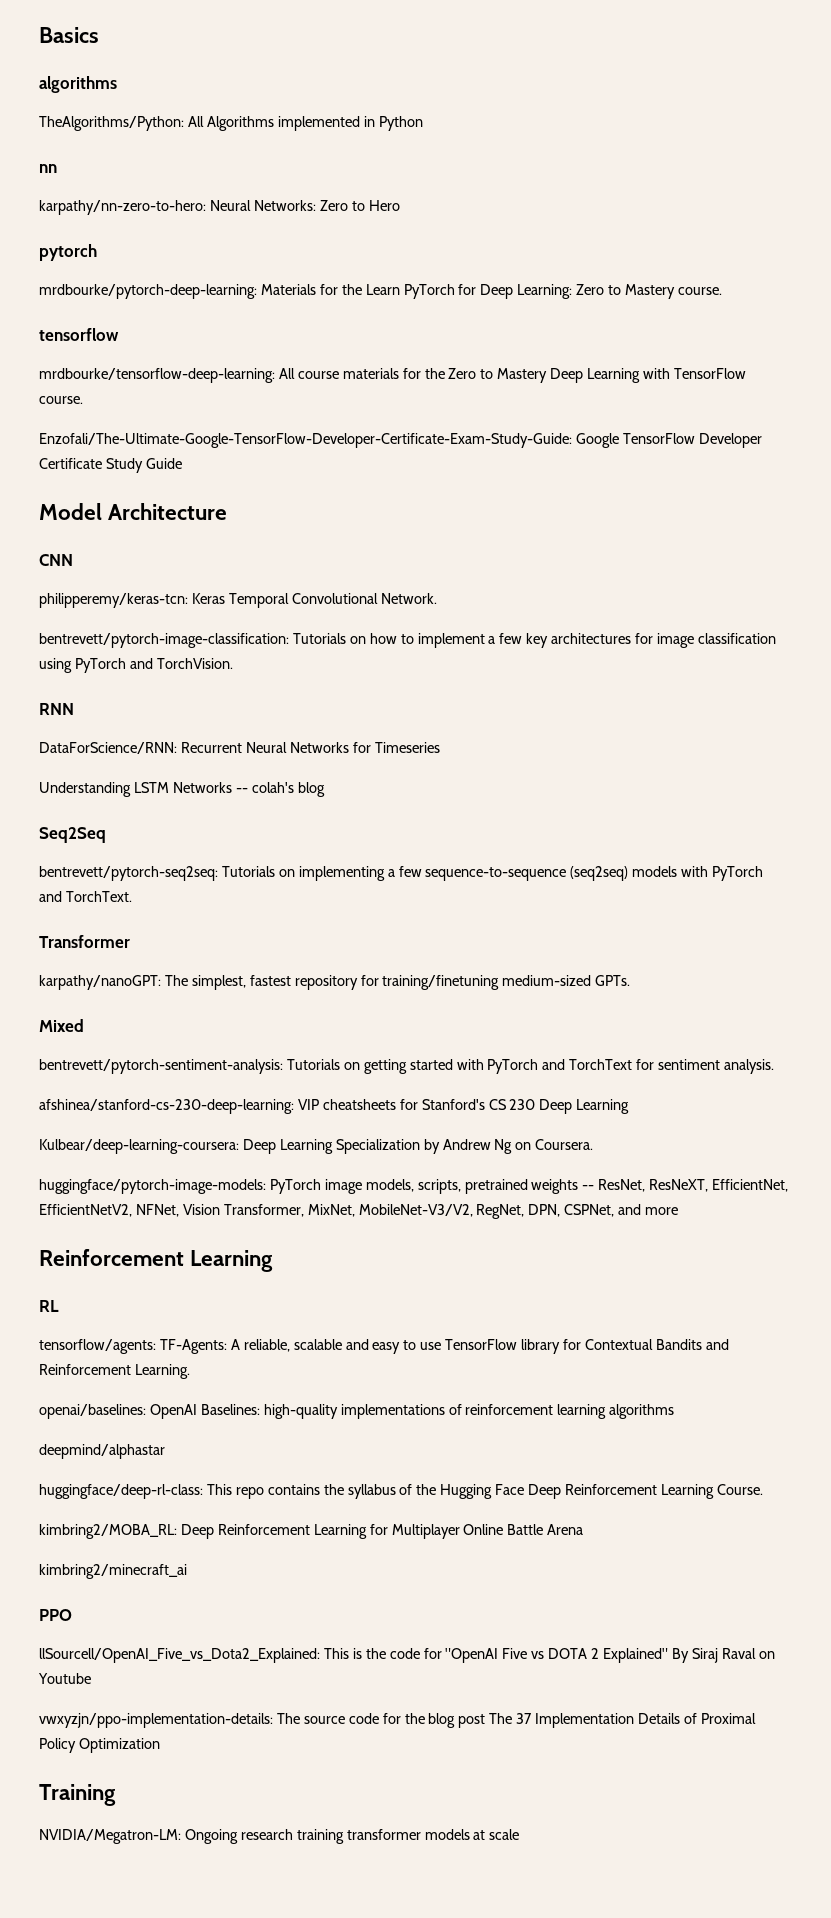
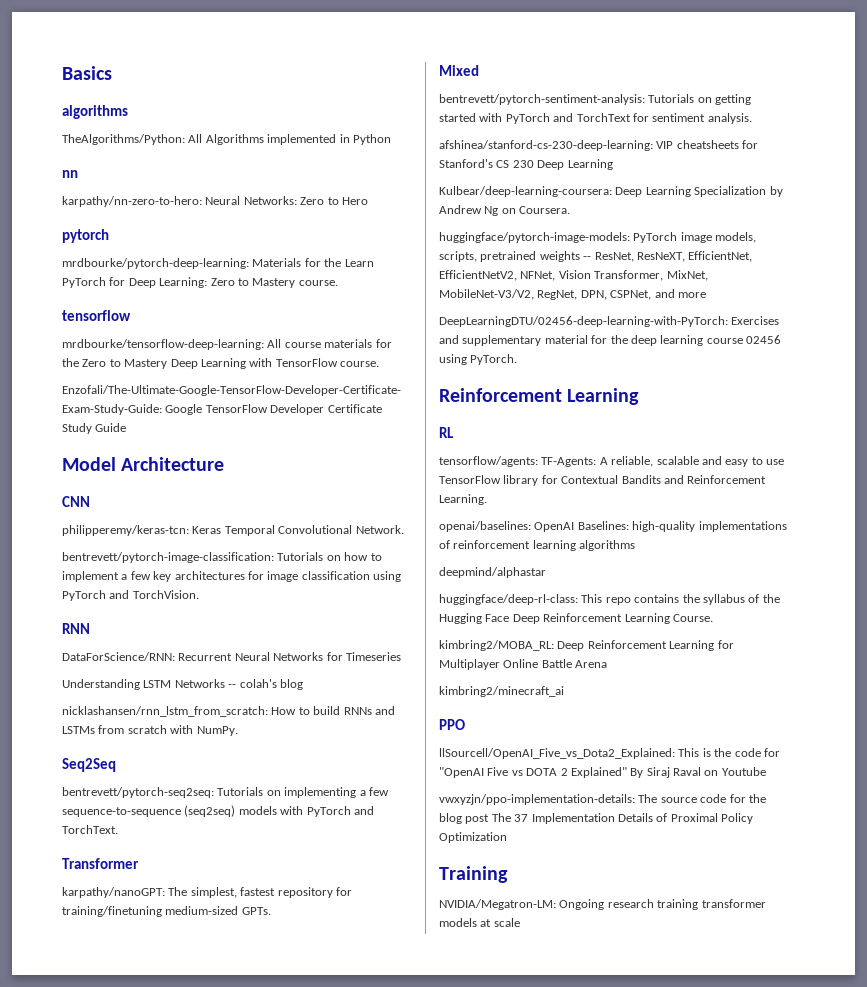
(325, 789) none -> [62,706,395,717] [62,725,238,736] // nicklashansen/rnn_lstm_from_scratch: How to build RNNs and LSTMs from scratch with NumPy.
(679, 1211) none -> [439,316,780,327] [439,335,781,346] [439,354,518,365] // DeepLearningDTU/02456-deep-learning-with-PyTorch: Exercises and supplementary material for the deep learning course 02456 using PyTorch.

